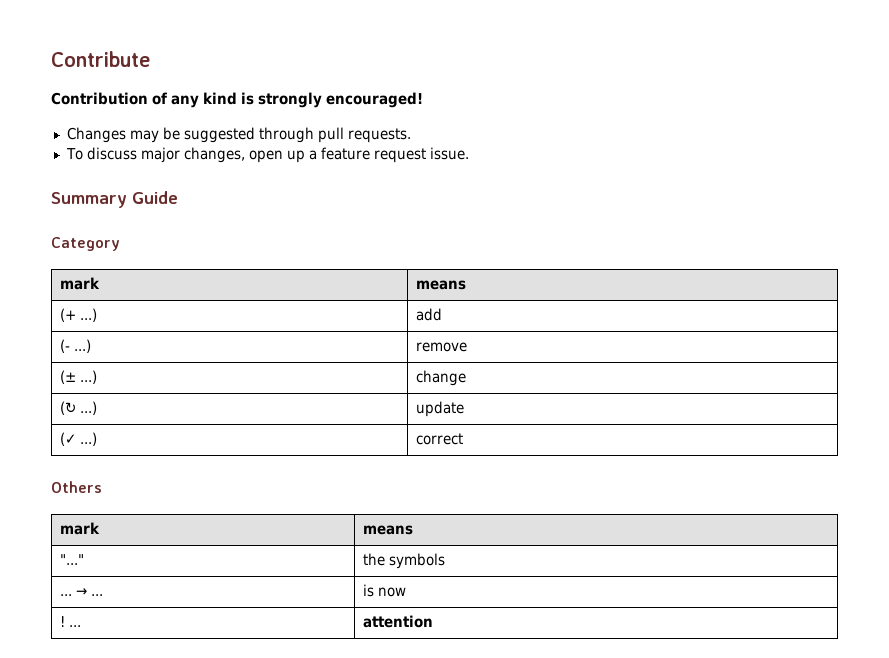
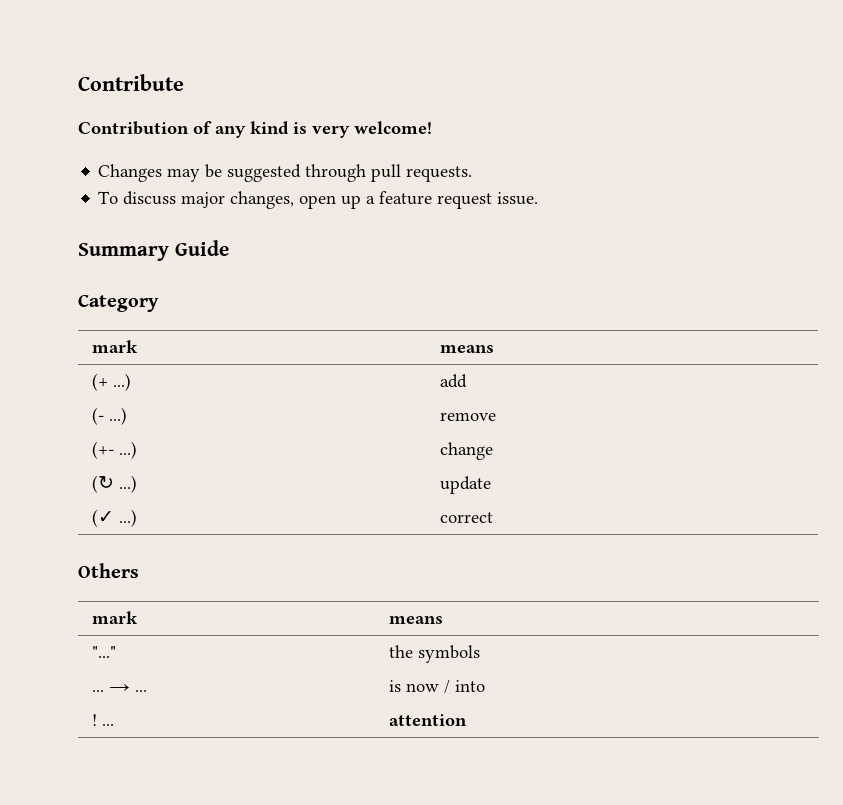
[258,92,423,108] strongly encouraged! -> [312,121,432,138] very welcome!
[60,370,77,384] (± -> [92,441,115,459] (+-
(407, 592) none -> [444,680,486,694] / into

